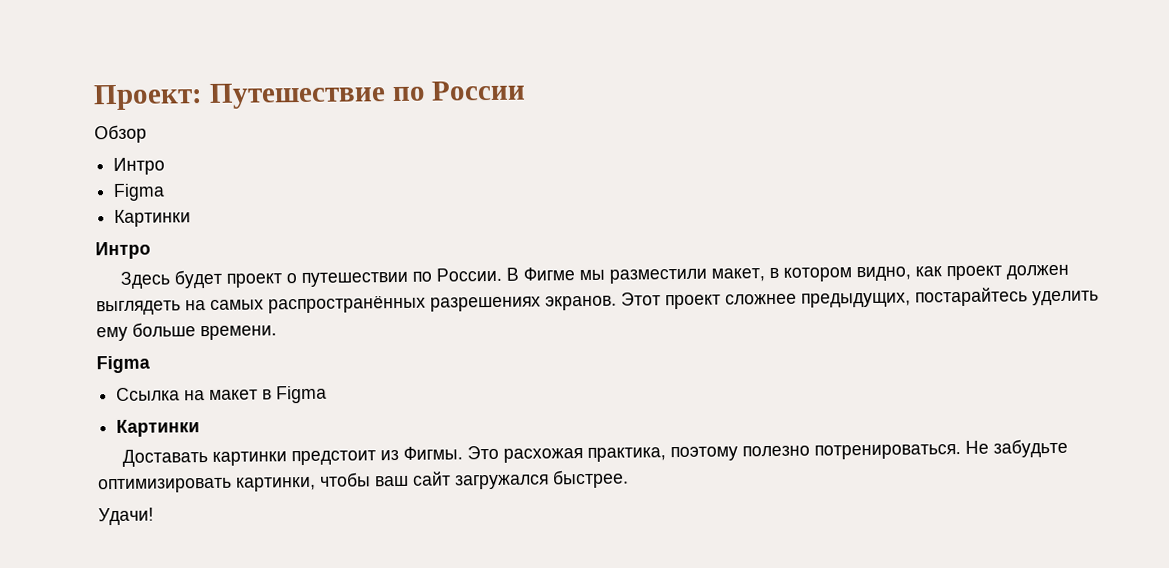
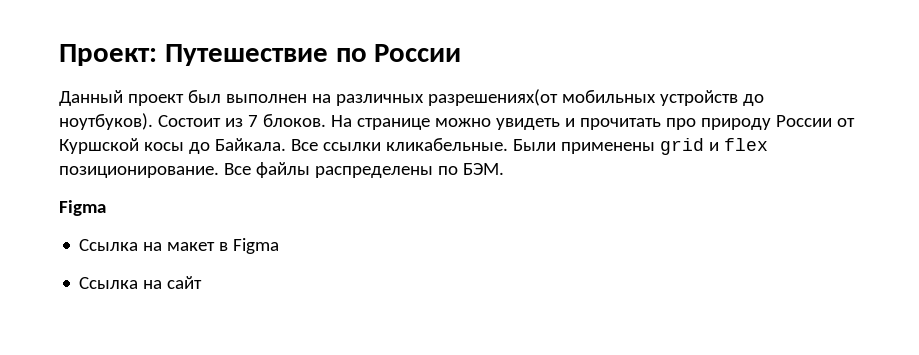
[94,124,147,144] [113,157,166,176] [113,183,166,202] [114,209,192,228] [95,241,151,260] [120,264,1070,289] [96,287,1099,316] [96,322,277,342] Обзор // Интро // Figma // Картинки // Интро // Здесь будет проект о путешествии по России. В Фигме мы разместили макет, в котором видно, как проект должен выглядеть на самых распространённых разрешениях экранов. Этот проект сложнее предыдущих, постарайтесь уделить ему больше времени. -> [59,89,764,106] [59,113,855,130] [59,138,768,155] [59,162,504,178] Данный проект был выполнен на различных разрешениях(от мобильных устройств до ноутбуков). Состоит из 7 блоков. На странице можно увидеть и прочитать про природу России от Куршской косы до Байкала. Все ссылки кликабельные. Были применены grid и flex позиционирование. Все файлы распределены по БЭМ.
[116,419,201,437] [122,438,1069,467] [98,469,629,494] [98,507,154,526] Картинки // Доставать картинки предстоит из Фигмы. Это расхожая практика, поэтому полезно потренироваться. Не забудьте оптимизировать картинки, чтобы ваш сайт загружался быстрее. // Удачи! -> [79,276,203,289] Ссылка на сайт

